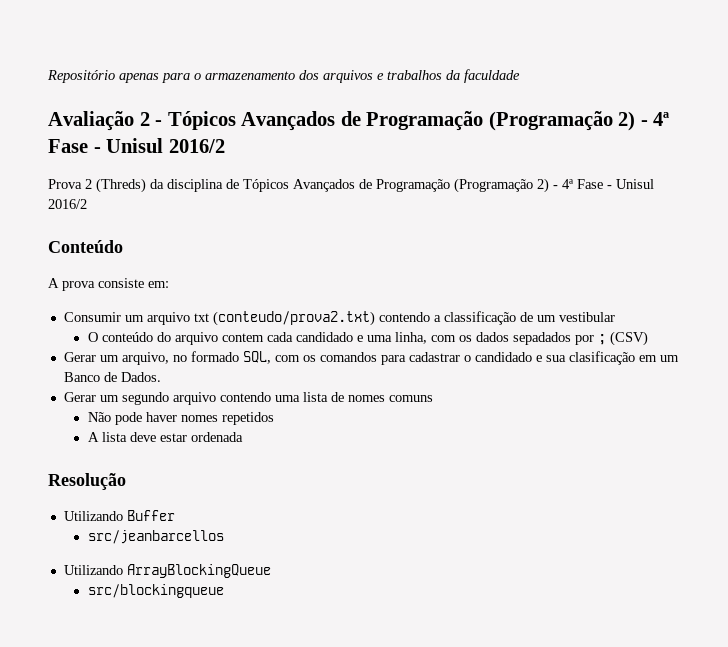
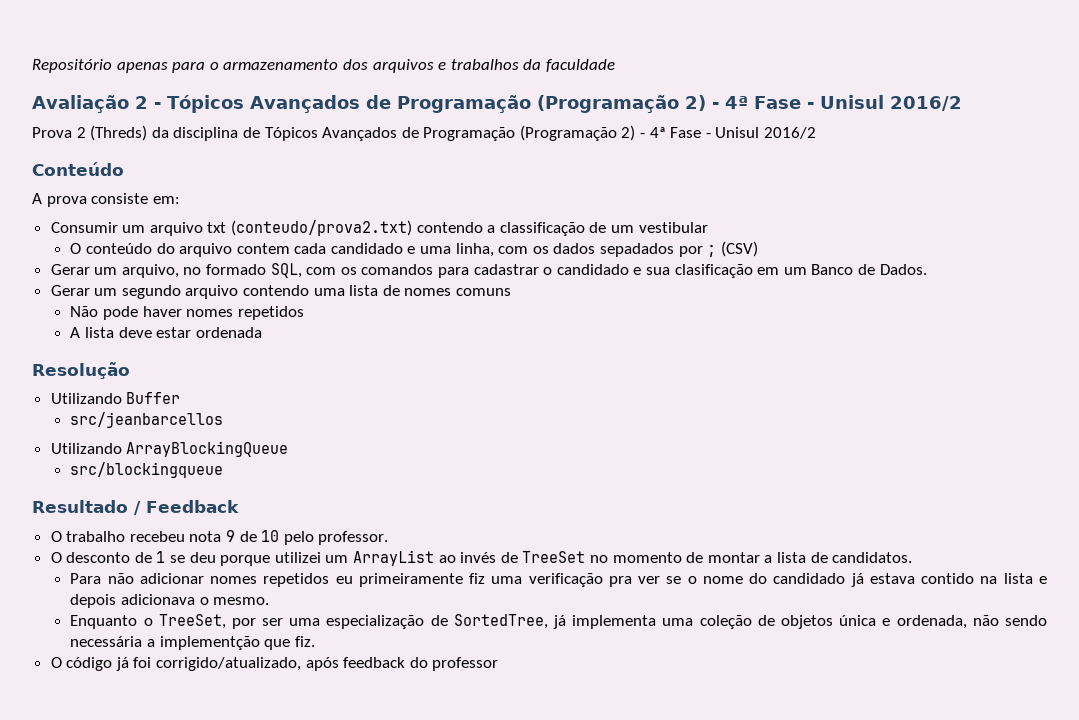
(224, 591) none -> [32,500,239,515] [50,530,389,545] [50,550,913,566] [70,573,1048,587] [70,594,270,608] [70,614,1048,629] [70,636,315,650] [50,657,499,671] // Resultado / Feedback // O trabalho recebeu nota 9 de 10 pelo professor. // O desconto de 1 se deu porque utilizei um ArrayList ao invés de TreeSet no momento de montar a lista de candidatos. // Para não adicionar nomes repetidos eu primeiramente fiz uma verificação pra ver se o nome do candidado já estava contido na lista e depois adicionava o mesmo. // Enquanto o TreeSet, por ser uma especialização de SortedTree, já implementa uma coleção de objetos única e ordenada, não sendo necessária a implementção que fiz. // O código já foi corrigido/atualizado, após feedback do professor

